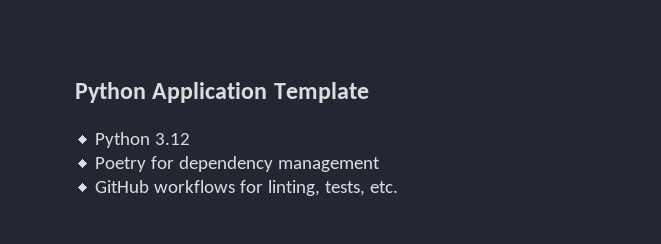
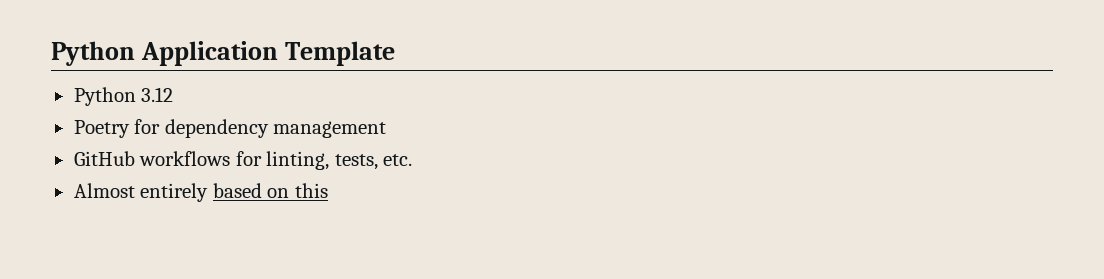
(399, 187) none -> [73,183,328,202] // Almost entirely based on this

